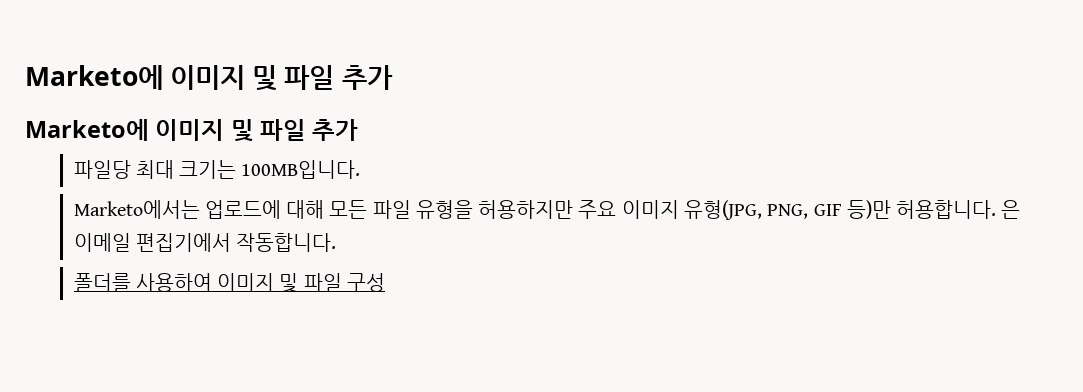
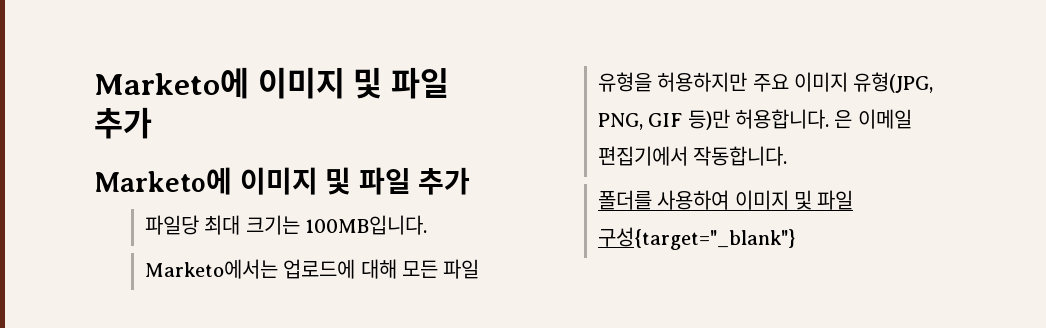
[346,273,385,292] 구성 -> [597,227,795,250] 구성{target="_blank"}

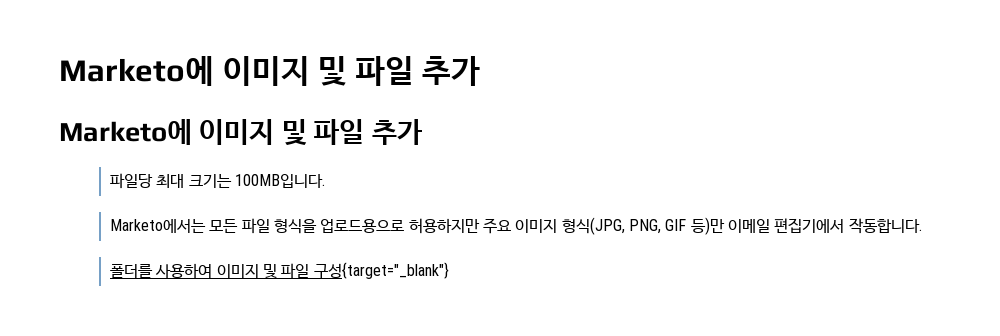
[283,259,480,279] [597,72,652,92] 업로드에 대해 모든 파일 유형을 -> [209,218,405,234] 모든 파일 형식을 업로드용으로
[853,72,934,93] 유형(JPG, -> [561,217,625,235] 형식(JPG,
[734,109,853,129] 허용합니다. 은 -> (725, 226) none

